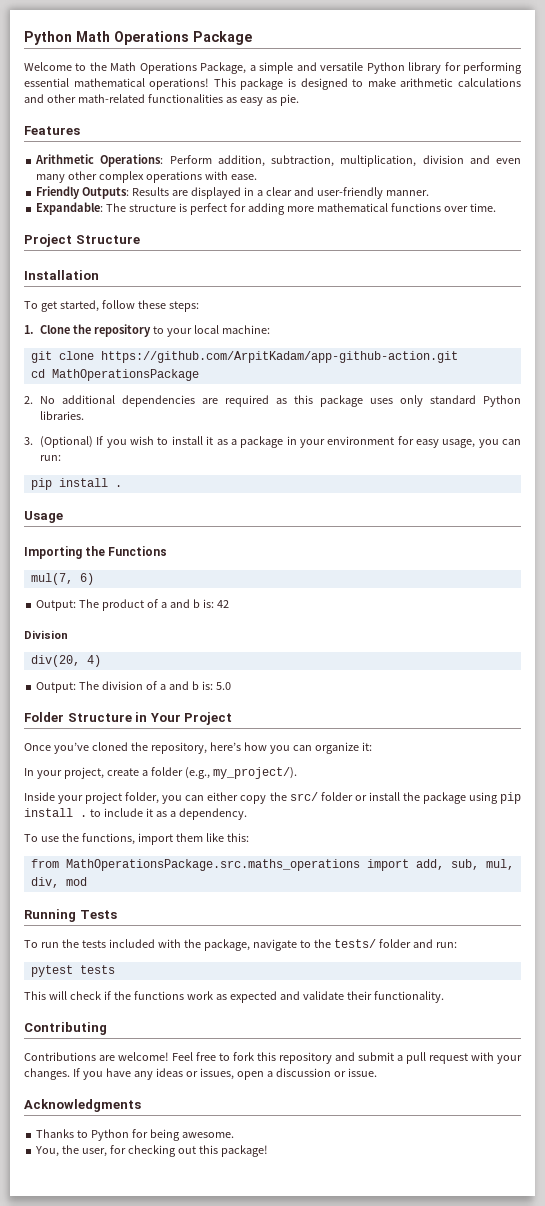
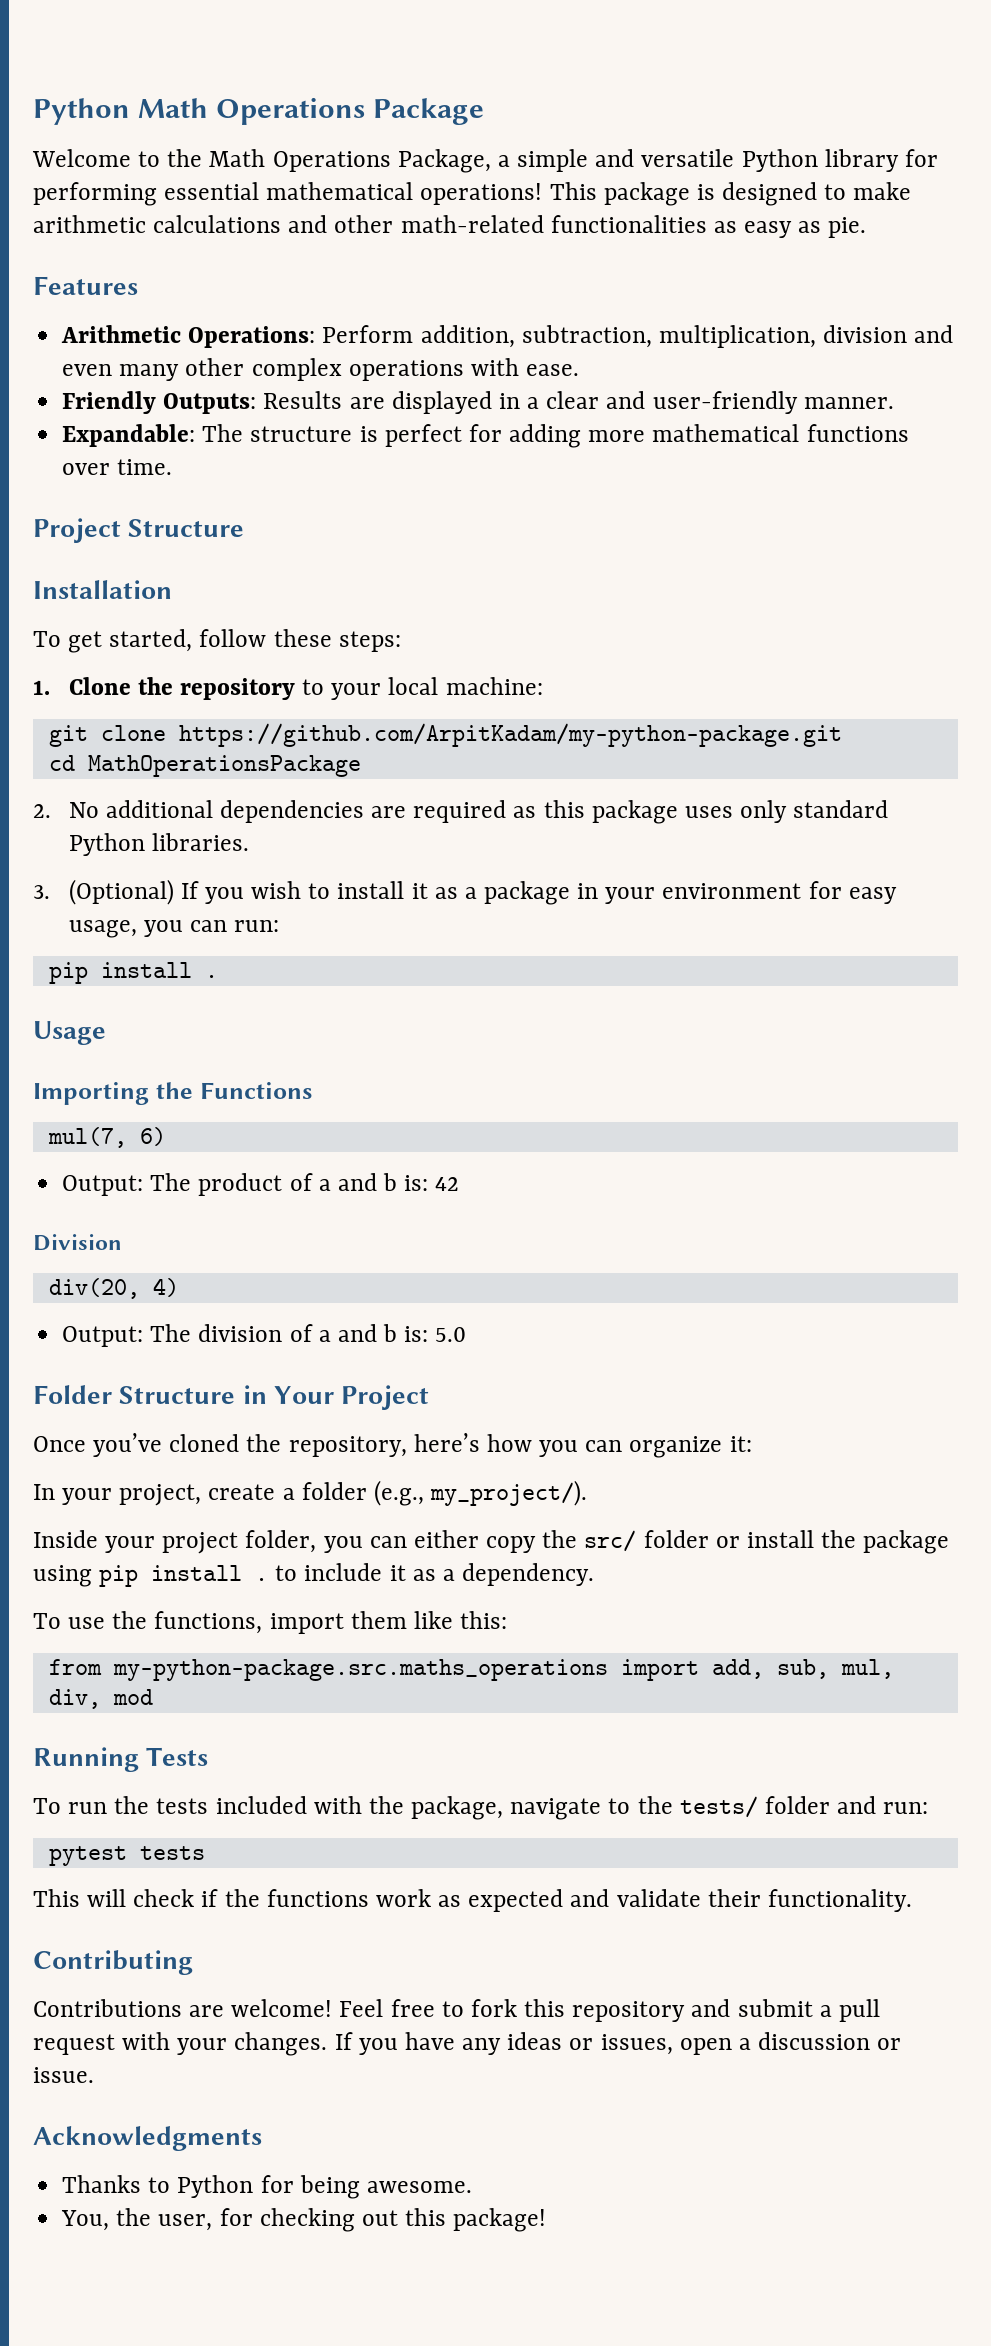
[100,351,458,363] https://github.com/ArpitKadam/app-github-action.git -> [178,723,842,747] https://github.com/ArpitKadam/my-python-package.git
[65,859,360,871] MathOperationsPackage.src.maths_operations -> [112,1659,608,1681] my-python-package.src.maths_operations

